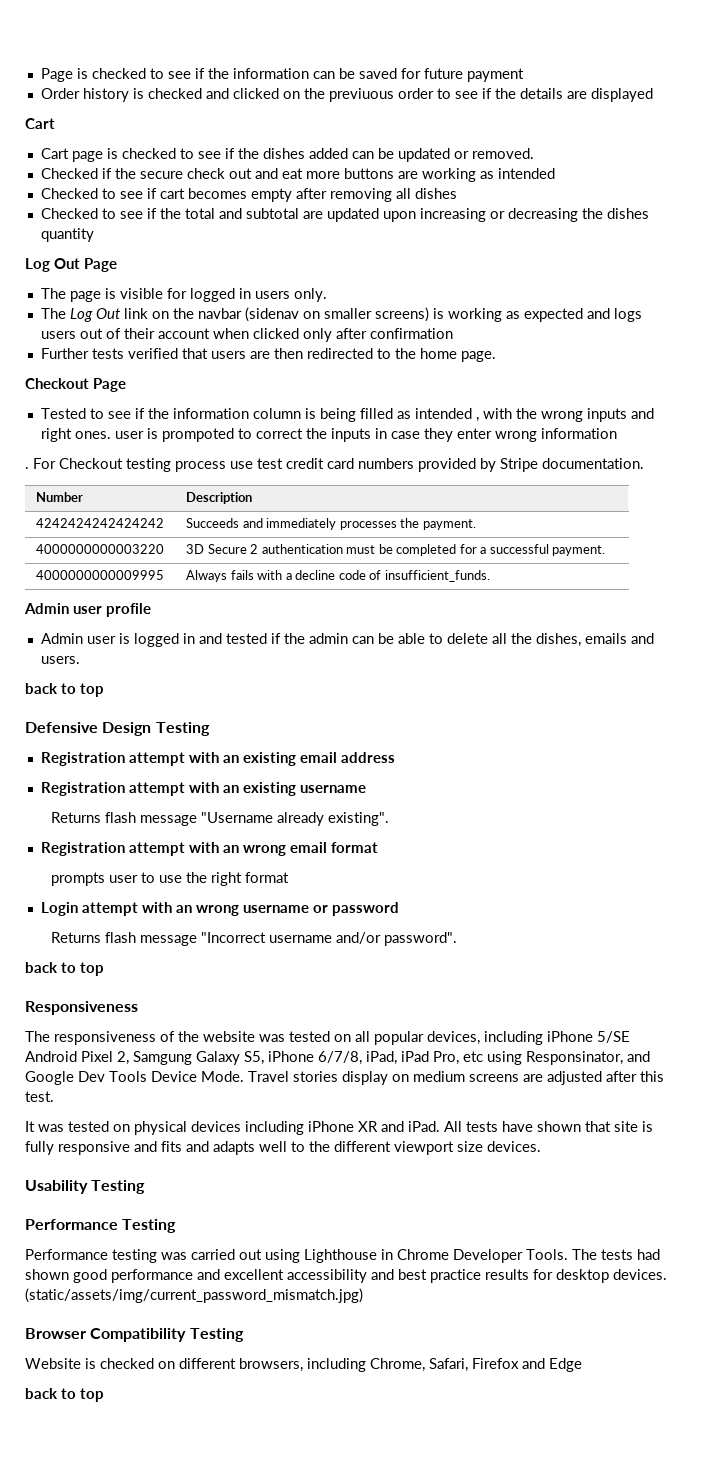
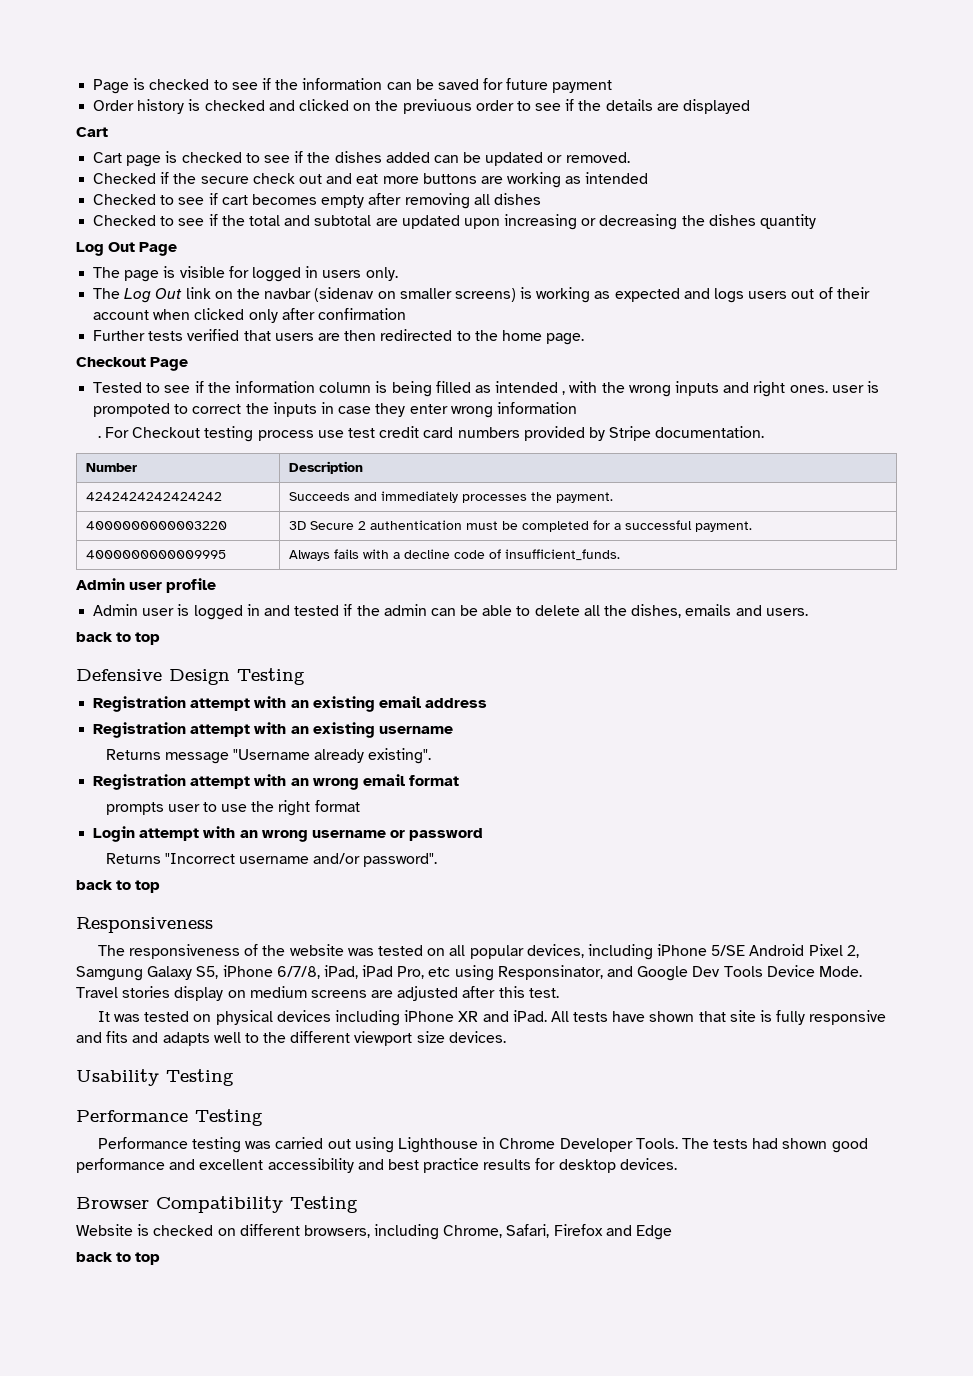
[104,812,136,823] flash -> (161, 754) none
[104,932,197,946] flash message -> (161, 858) none
[25,1288,363,1303] (static/assets/img/current_password_mismatch.jpg) -> (677, 1164) none

